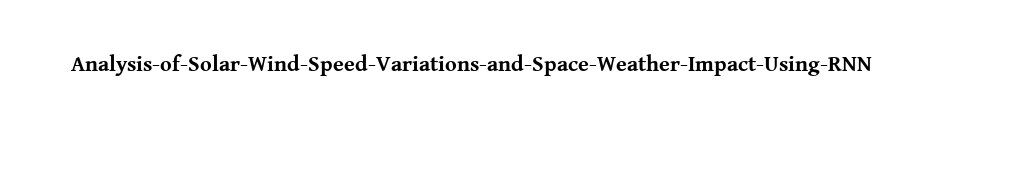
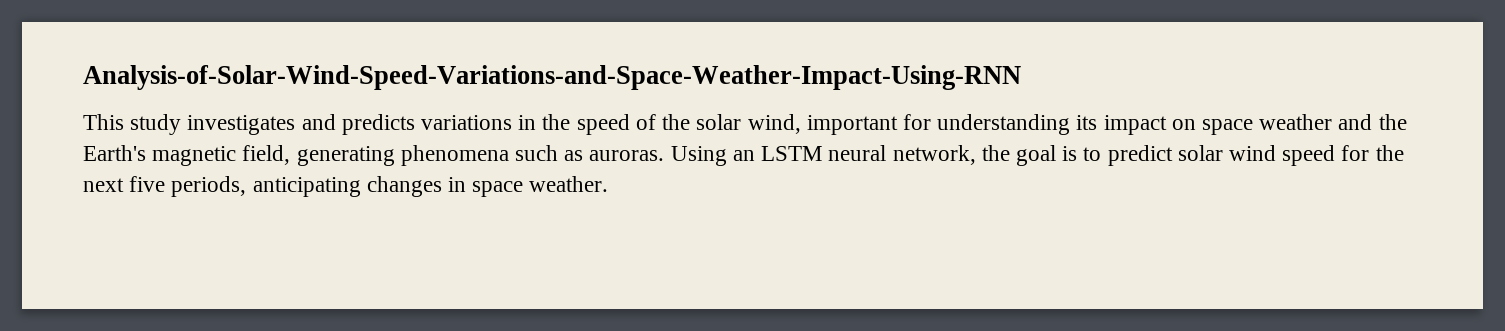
(872, 65) none -> [83,114,1407,135] [83,145,1404,166] [83,176,609,197] // This study investigates and predicts variations in the speed of the solar wind, important for understanding its impact on space weather and the Earth's magnetic field, generating phenomena such as auroras. Using an LSTM neural network, the goal is to predict solar wind speed for the next five periods, anticipating changes in space weather.

